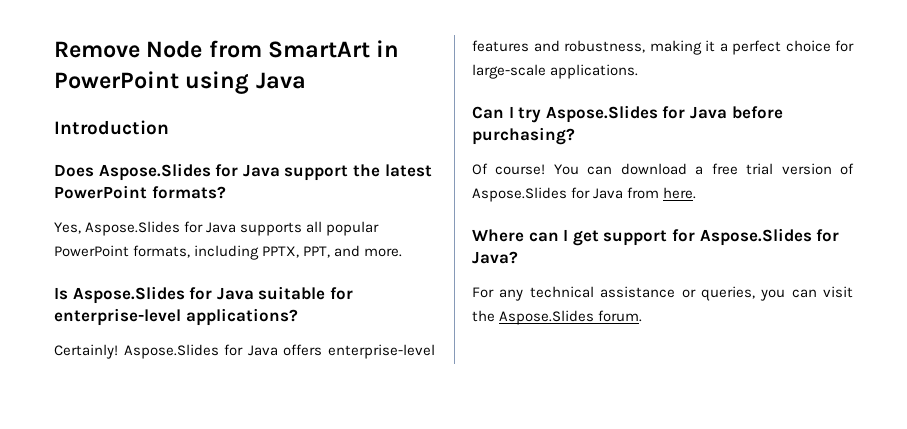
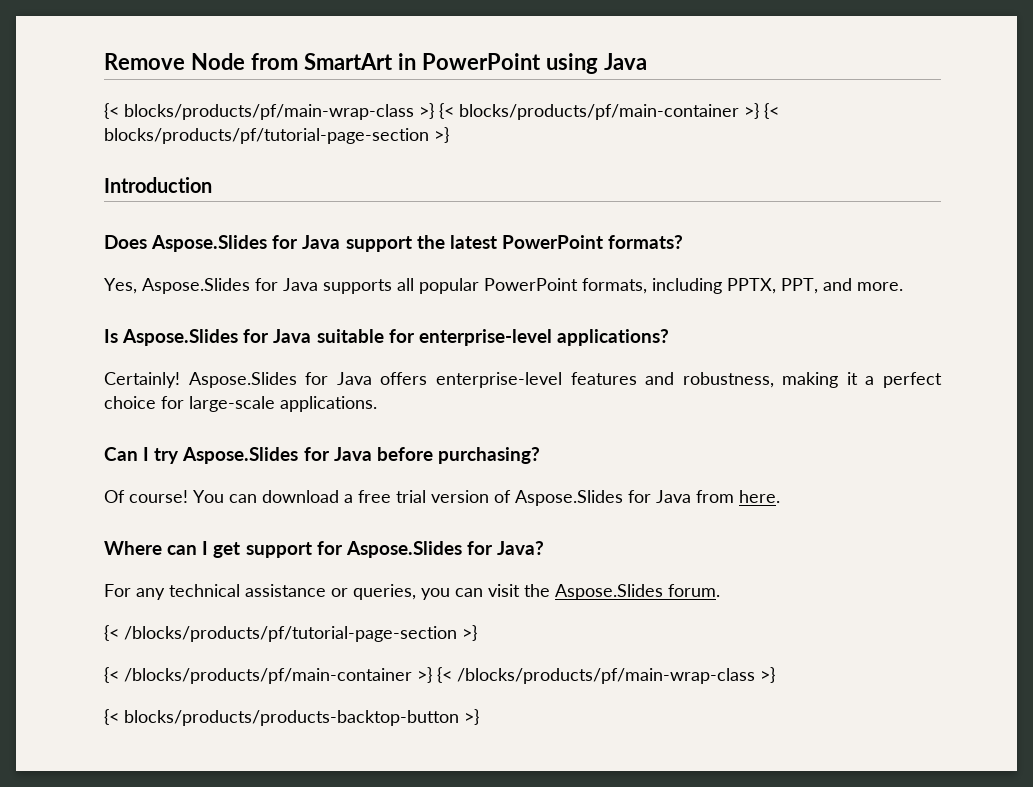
(306, 80) none -> [104,103,779,120] [104,127,449,144] // {< blocks/products/pf/main-wrap-class >} {< blocks/products/pf/main-container >} {< blocks/products/pf/tutorial-page-section >}
(643, 316) none -> [104,625,477,642] [104,667,775,684] [104,709,479,726] // {< /blocks/products/pf/tutorial-page-section >} // {< /blocks/products/pf/main-container >} {< /blocks/products/pf/main-wrap-class >} // {< blocks/products/products-backtop-button >}

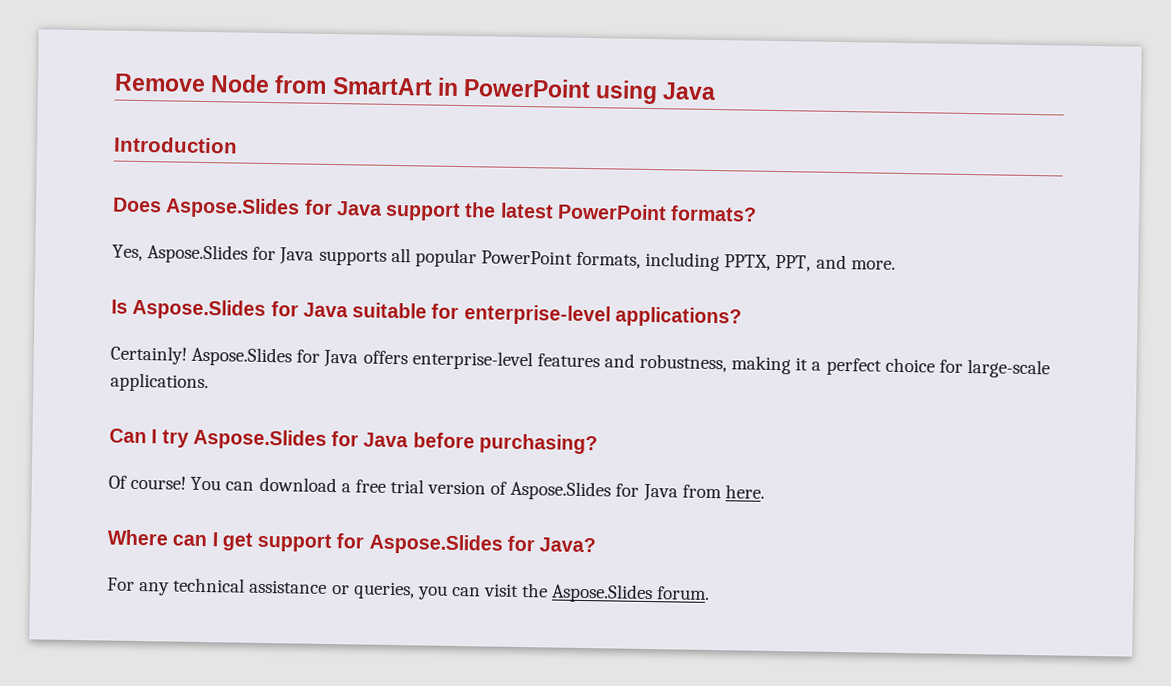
[104,103,779,120] [104,127,449,144] // {< blocks/products/pf/main-wrap-class >} {< blocks/products/pf/main-container >} {< blocks/products/pf/tutorial-page-section >} -> (717, 91) none
[104,625,477,642] [104,667,775,684] [104,709,479,726] // {< /blocks/products/pf/tutorial-page-section >} // {< /blocks/products/pf/main-container >} {< /blocks/products/pf/main-wrap-class >} // {< blocks/products/products-backtop-button >} -> (711, 593) none

